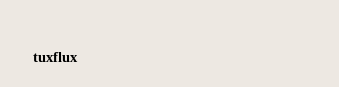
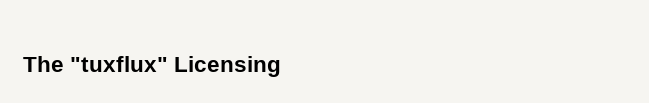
[33,52,78,62] tuxflux -> [23,56,282,77] The "tuxflux" Licensing

